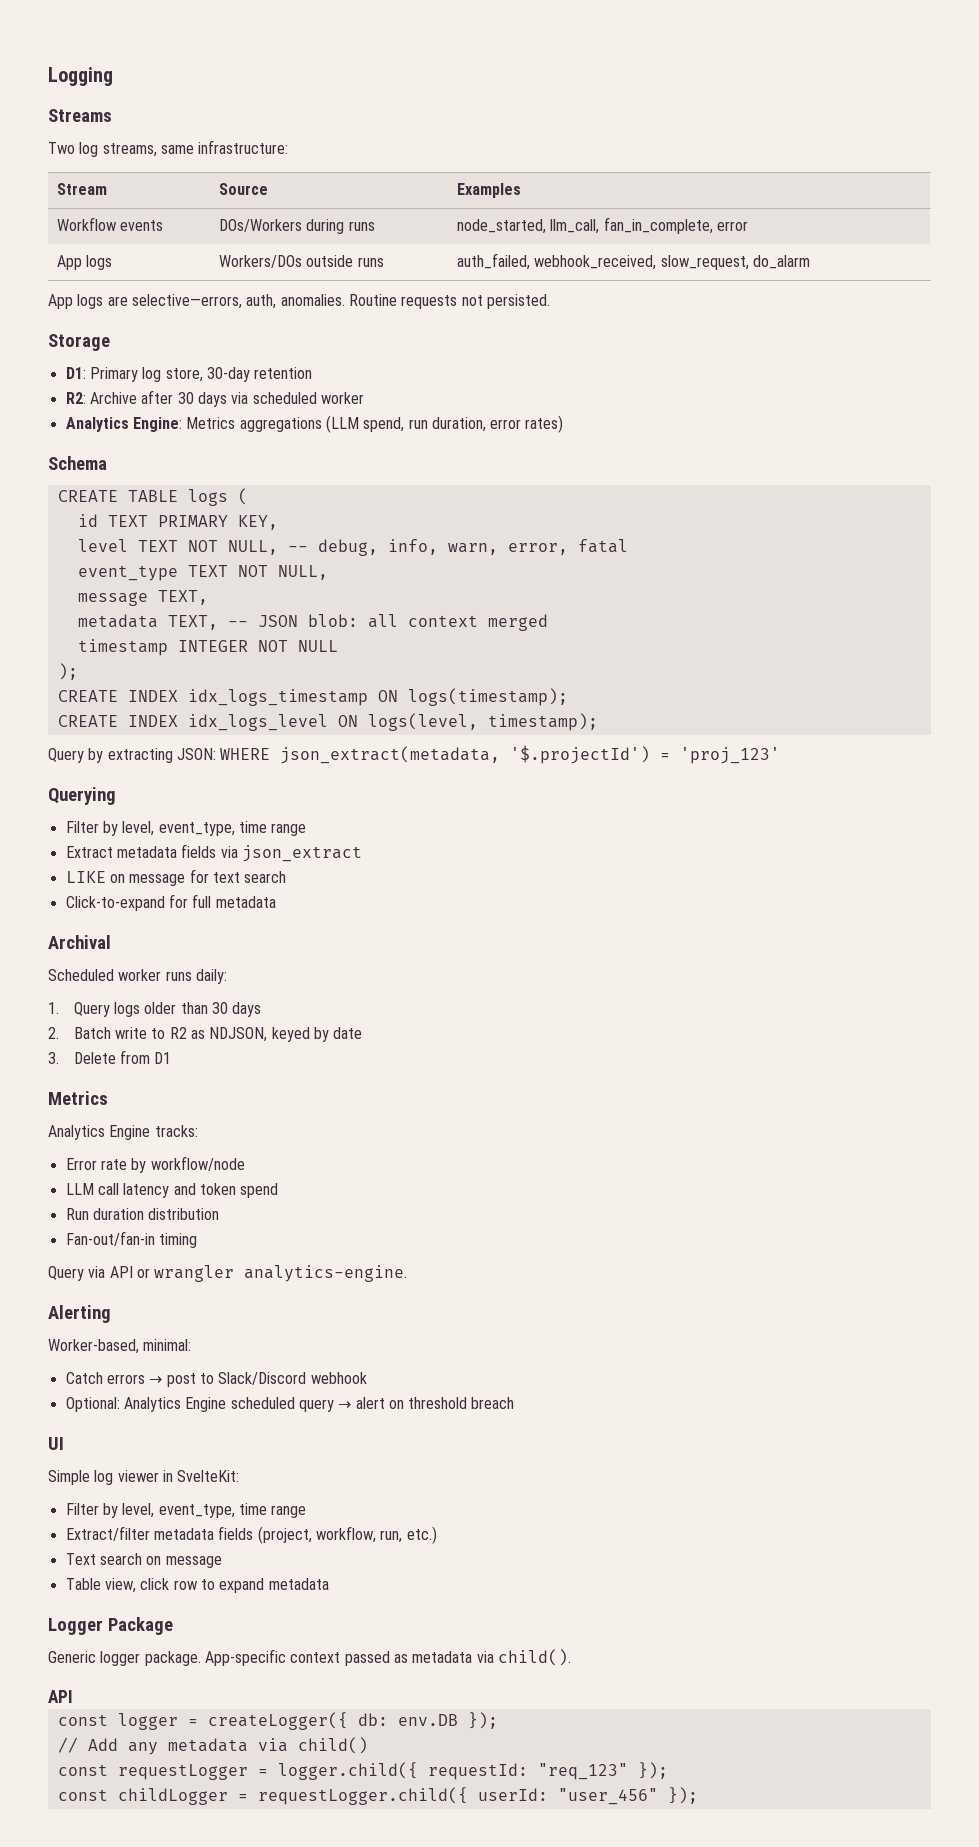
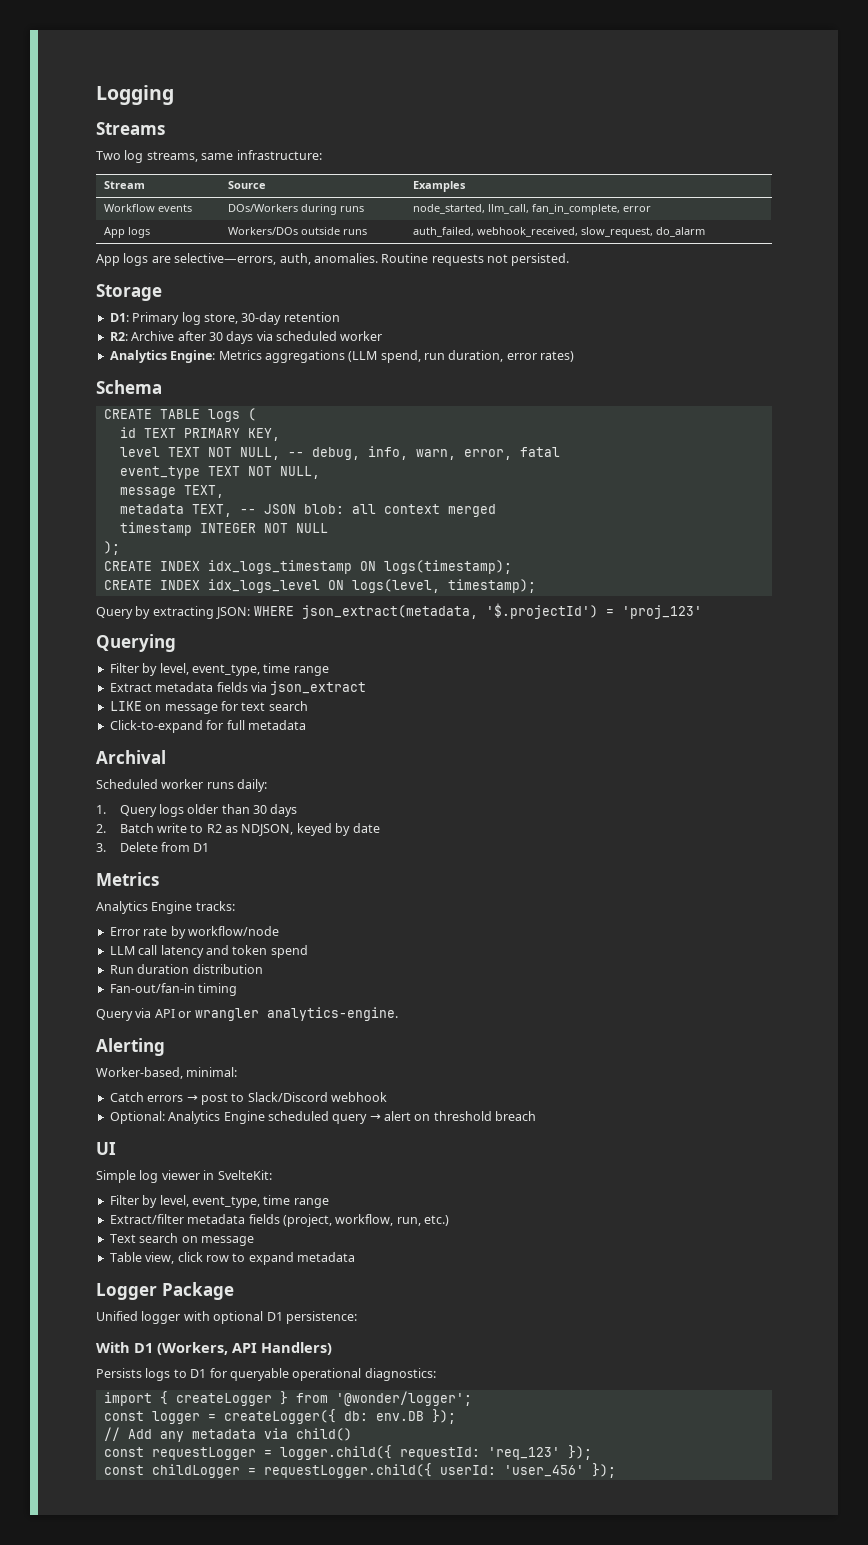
[48,1649,571,1666] [48,1690,73,1703] Generic logger package. App-specific context passed as metadata via child(). // API -> [96,1311,357,1324] [96,1342,332,1355] [96,1368,436,1381] [103,1391,472,1406] Unified logger with optional D1 persistence: // With D1 (Workers, API Handlers) // Persists logs to D1 for queryable operational diagnostics: // import { createLogger } from '@wonder/logger';
[537,1763,628,1780] "req_123" -> [487,1447,560,1460] 'req_123'
[557,1788,658,1805] "user_456" -> [503,1465,584,1477] 'user_456'

